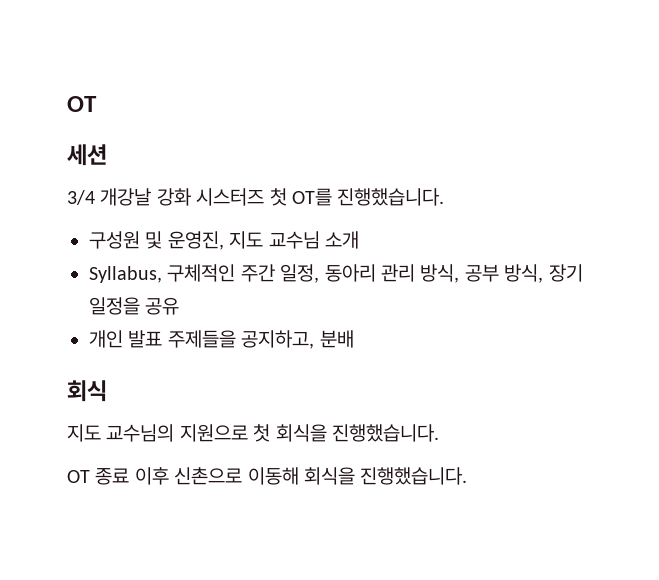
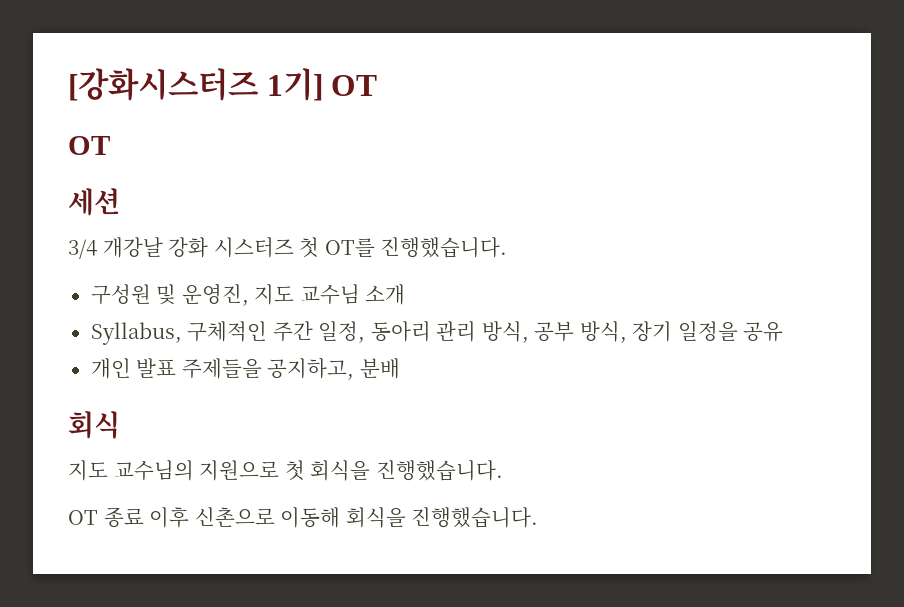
(67, 104) none -> [68,68,378,101] [강화시스터즈 1기] OT //

